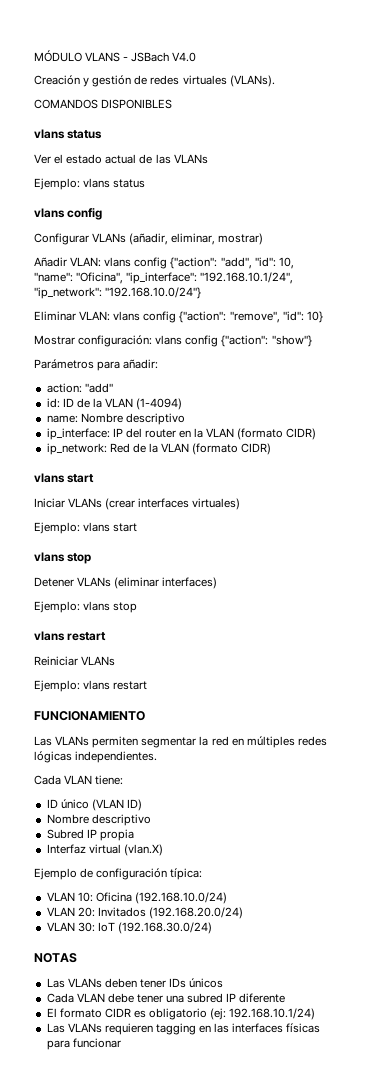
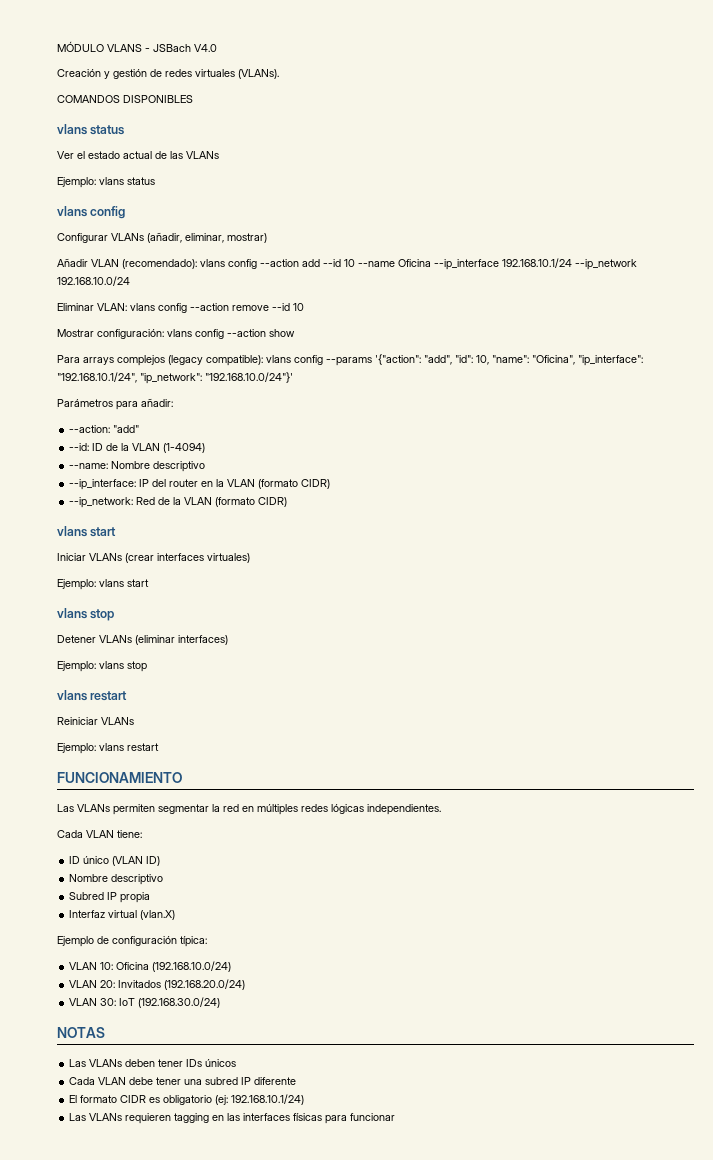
[70,257,218,269] VLAN: vlans config {"action": -> [91,258,637,270] [57,276,130,286] [57,303,304,313] [57,329,295,339] [57,354,421,366] VLAN (recomendado): vlans config --action add --id 10 --name Oficina --ip_interface 192.168.10.1/24 --ip_network 192.168.10.0/24 // Eliminar VLAN: vlans config --action remove --id 10 // Mostrar configuración: vlans config --action show // Para arrays complejos (legacy compatible): vlans config --params '{"action":
[105,287,202,299] [34,311,323,323] [34,335,312,347] "192.168.10.0/24"} // Eliminar VLAN: vlans config {"action": "remove", "id": 10} // Mostrar configuración: vlans config {"action": "show"} -> [205,372,293,383] "192.168.10.0/24"}'
[46,383,82,393] action: -> [69,425,111,433] --action:
[46,398,60,408] id: -> [69,443,90,451] --id:
[46,413,185,425] [46,428,110,440] name: Nombre descriptivo // ip_interface: -> [69,461,206,472] [69,479,137,490] --name: Nombre descriptivo // --ip_interface:
[46,443,107,455] ip_network: -> [69,497,134,508] --ip_network:

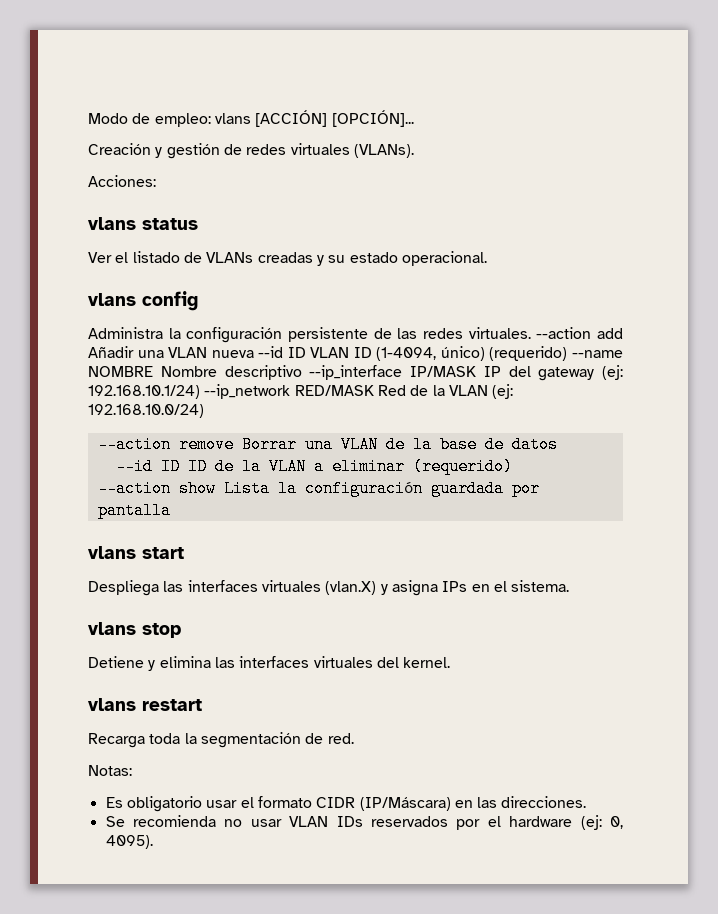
[57,41,217,52] MÓDULO VLANS - JSBach V4.0 -> [88,110,414,127] Modo de empleo: vlans [ACCIÓN] [OPCIÓN]...
[57,95,193,103] COMANDOS DISPONIBLES -> [88,175,156,187] Acciones:
[88,151,219,159] [57,177,155,188] [57,206,126,219] [57,232,267,243] [57,258,637,270] [57,276,130,286] [57,303,304,313] [57,329,295,339] [57,354,643,366] [57,372,293,384] [57,398,173,410] [69,425,140,433] [69,443,206,453] [69,461,206,472] [69,479,331,490] [69,497,288,508] [57,526,117,537] [57,553,250,563] [57,579,149,590] [57,608,115,621] [57,635,228,645] [57,661,147,672] [57,690,128,701] [57,717,134,725] [57,743,159,754] [57,772,182,783] [57,804,441,815] [57,830,142,838] [69,856,161,866] [69,874,164,885] [69,892,151,903] [69,910,176,920] [57,936,207,947] [69,961,232,972] [69,979,246,990] [69,997,221,1008] [57,1027,105,1038] [69,1059,237,1067] [69,1077,297,1085] [69,1094,305,1105] [69,1113,396,1124] estado actual de las VLANs // Ejemplo: vlans status // vlans config // Configurar VLANs (añadir, eliminar, mostrar) // Añadir VLAN (recomendado): vlans config --action add --id 10 --name Oficina --ip_interface 192.168.10.1/24 --ip_network 192.168.10.0/24 // Eliminar VLAN: vlans config --action remove --id 10 // Mostrar configuración: vlans config --action show // Para arrays complejos (legacy compatible): vlans config --params '{"action": "add", "id": 10, "name": "Oficina", "ip_interface": "192.168.10.1/24", "ip_network": "192.168.10.0/24"}' // Parámetros para añadir: // --action: "add" // --id: ID de la VLAN (1-4094) // --name: Nombre descriptivo // --ip_interface: IP del router en la VLAN (formato CIDR) // --ip_network: Red de la VLAN (formato CIDR) // vlans start // Iniciar VLANs (crear interfaces virtuales) // Ejemplo: vlans start // vlans stop // Detener VLANs (eliminar interfaces) // Ejemplo: vlans stop // vlans restart // Reiniciar VLANs // Ejemplo: vlans restart // FUNCIONAMIENTO // Las VLANs permiten segmentar la red en múltiples redes lógicas independientes. // Cada VLAN tiene: // ID único (VLAN ID) // Nombre descriptivo // Subred IP propia // Interfaz virtual (vlan.X) // Ejemplo de configuración típica: // VLAN 10: Oficina (192.168.10.0/24) // VLAN 20: Invitados (192.168.20.0/24) // VLAN 30: IoT (192.168.30.0/24) // NOTAS // Las VLANs deben tener IDs únicos // Cada VLAN debe tener una subred IP diferente // El formato CIDR es obligatorio (ej: 192.168.10.1/24) // Las VLANs requieren tagging en las interfaces físicas para funcionar -> [132,251,487,266] [88,291,198,311] [88,327,624,343] [88,346,624,361] [88,365,623,381] [88,384,514,399] [88,404,204,418] [97,436,558,453] [115,458,513,475] [97,480,540,497] [97,502,171,519] [88,546,184,559] [88,580,570,596] [88,622,181,638] [88,656,451,671] [88,698,202,711] [88,732,354,748] [88,765,132,776] [105,796,587,812] [105,815,623,830] [105,835,153,849] listado de VLANs creadas y su estado operacional. // vlans config // Administra la configuración persistente de las redes virtuales. --action add Añadir una VLAN nueva --id ID VLAN ID (1-4094, único) (requerido) --name NOMBRE Nombre descriptivo --ip_interface IP/MASK IP del gateway (ej: 192.168.10.1/24) --ip_network RED/MASK Red de la VLAN (ej: 192.168.10.0/24) // --action remove Borrar una VLAN de la base de datos // --id ID ID de la VLAN a eliminar (requerido) // --action show Lista la configuración guardada por pantalla // vlans start // Despliega las interfaces virtuales (vlan.X) y asigna IPs en el sistema. // vlans stop // Detiene y elimina las interfaces virtuales del kernel. // vlans restart // Recarga toda la segmentación de red. // Notas: // Es obligatorio usar el formato CIDR (IP/Máscara) en las direcciones. // Se recomienda no usar VLAN IDs reservados por el hardware (ej: 0, 4095).

